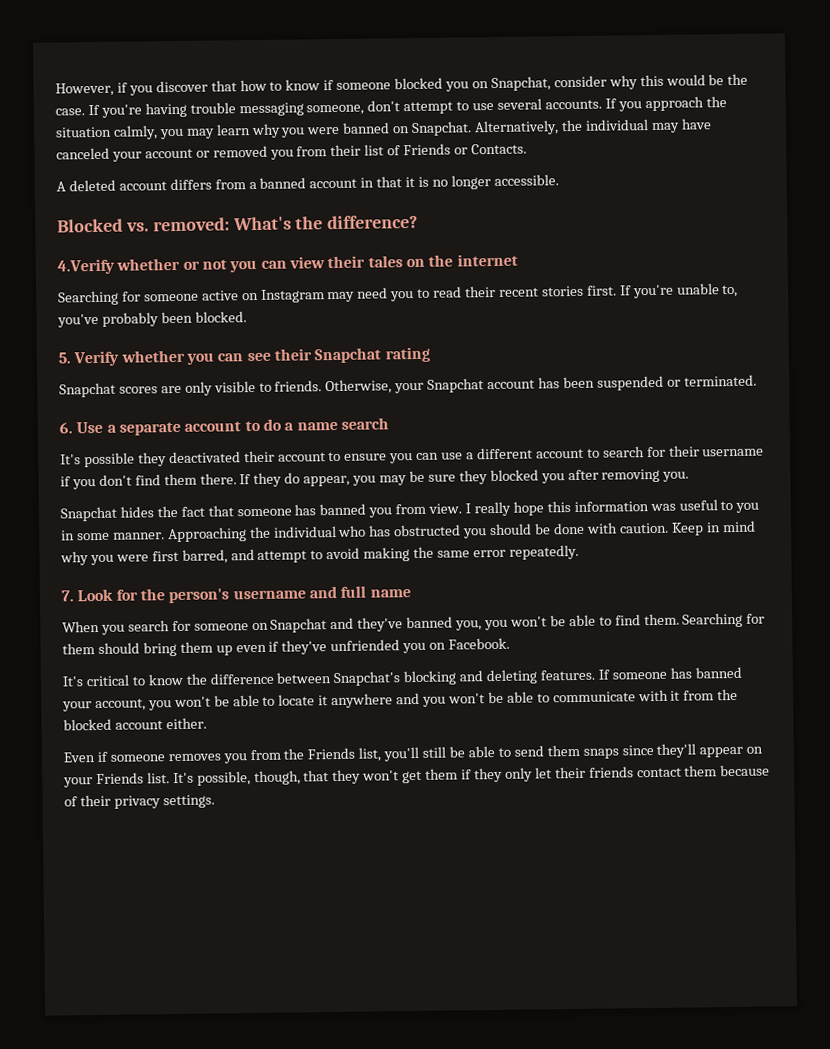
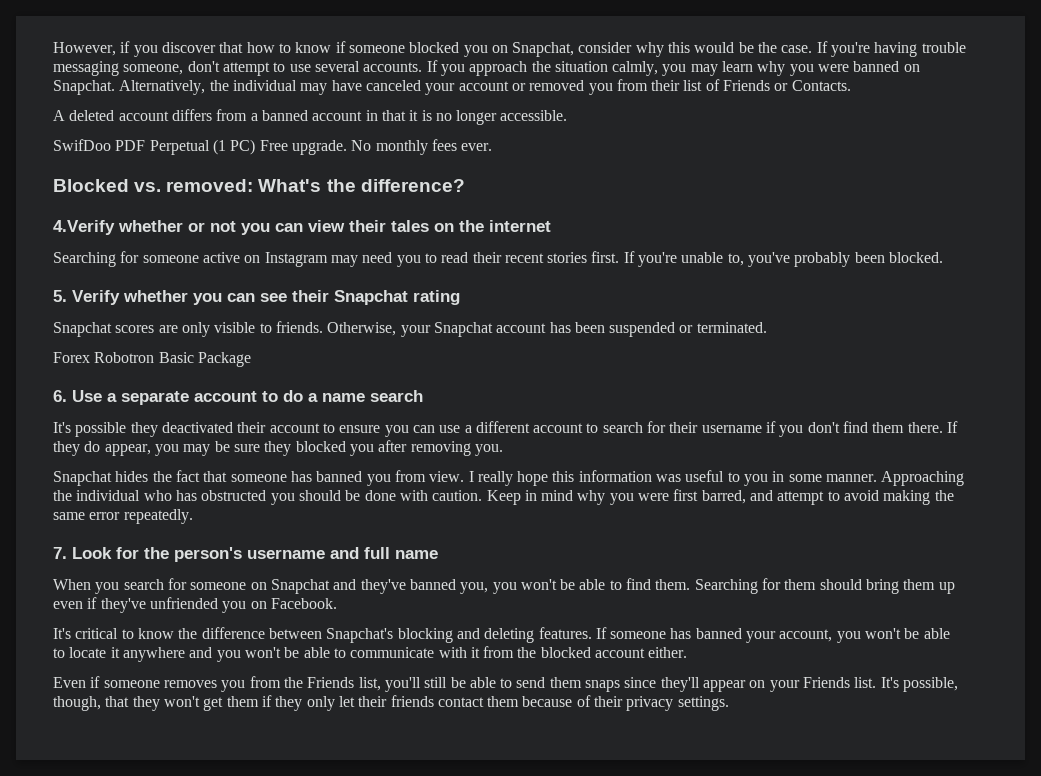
(559, 180) none -> [53,139,493,155] // SwifDoo PDF Perpetual (1 PC) Free upgrade. No monthly fees ever.
(757, 380) none -> [53,352,251,367] // Forex Robotron Basic Package

